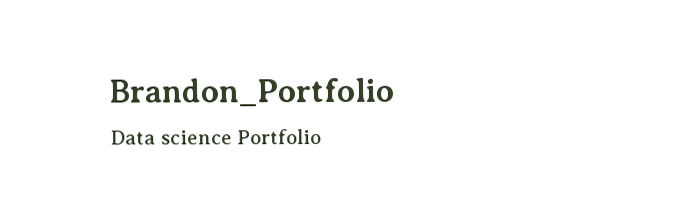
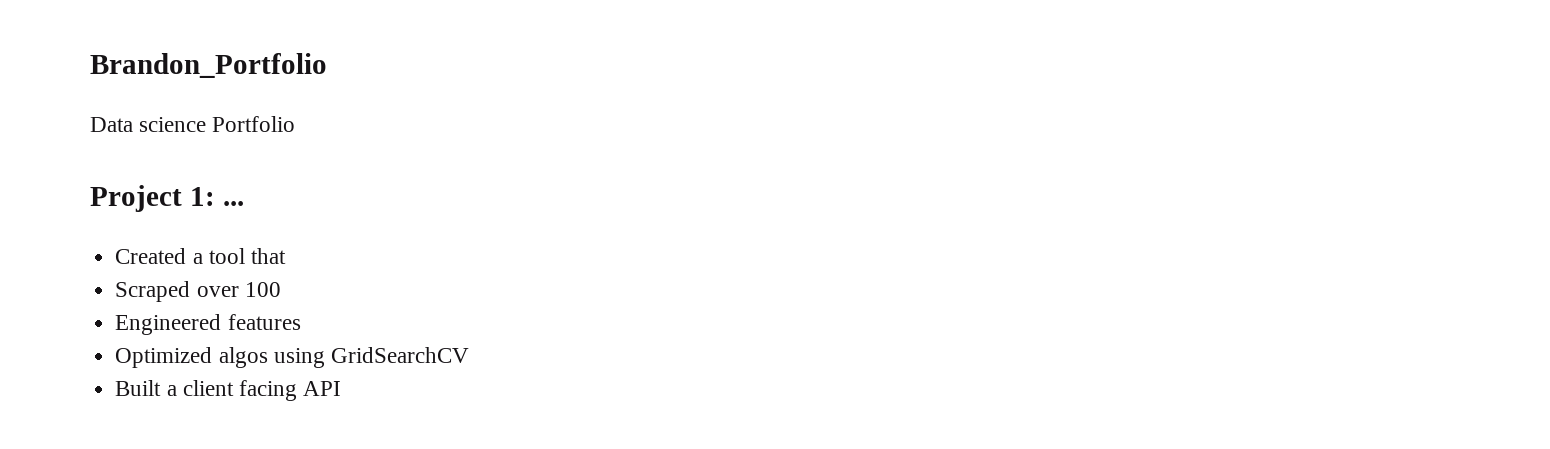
(323, 137) none -> [90,185,244,212] [115,248,286,264] [115,281,281,302] [115,314,301,335] [115,347,469,368] [115,380,342,401] // Project 1: ... // Created a tool that // Scraped over 100 // Engineered features // Optimized algos using GridSearchCV // Built a client facing API

